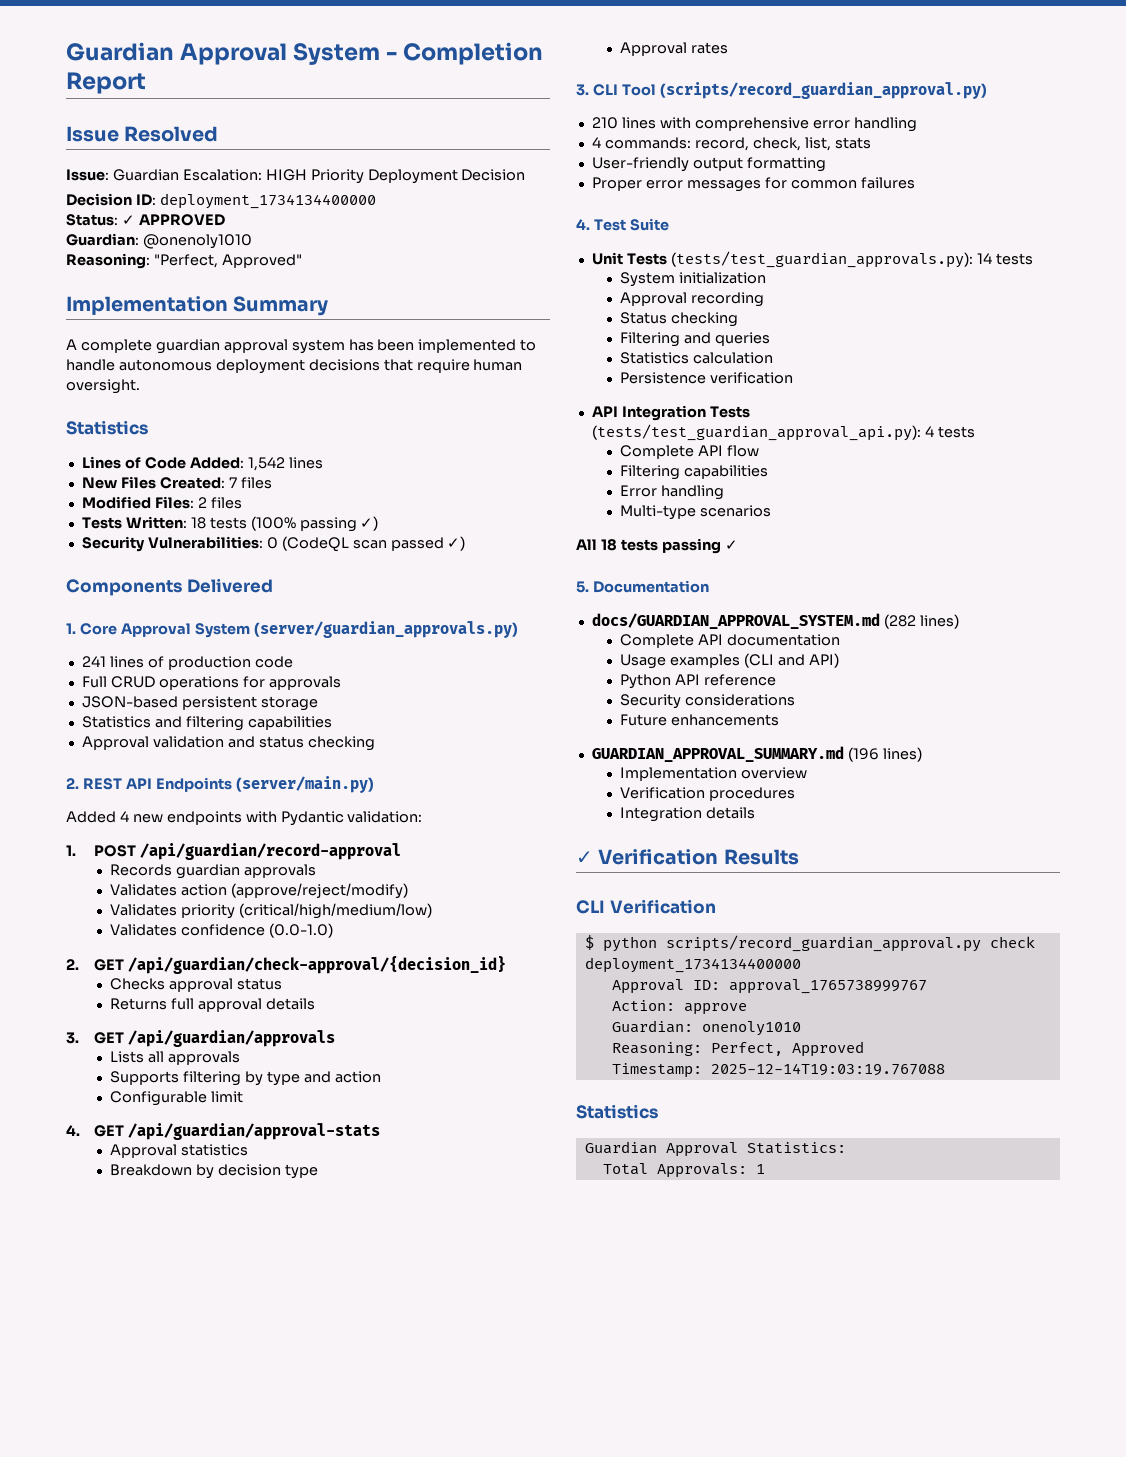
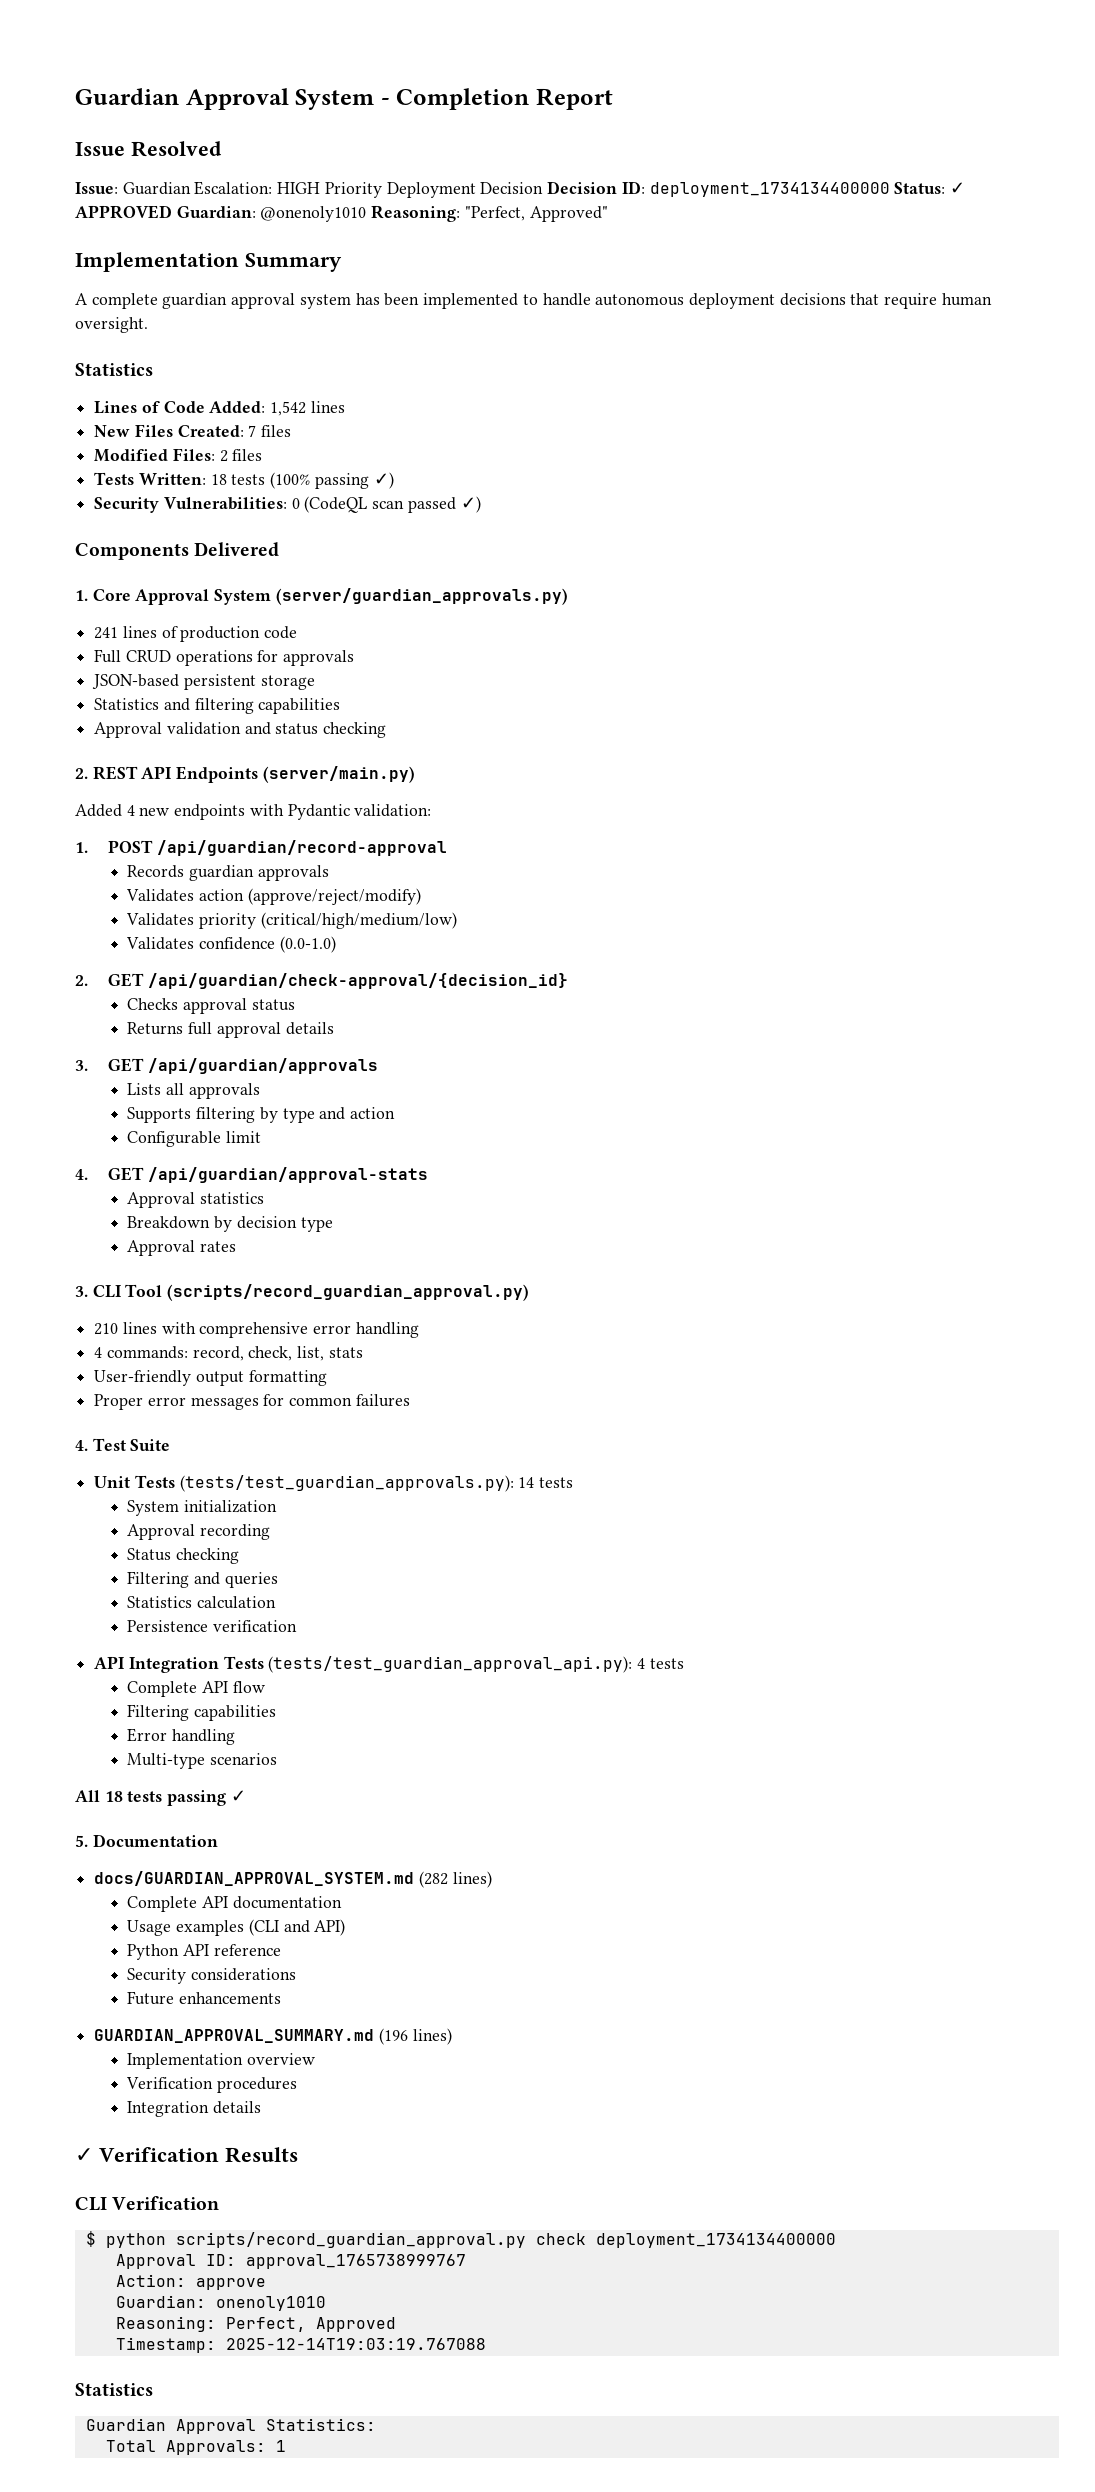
(526, 175) // -> (544, 188) none
(376, 201) // -> (890, 189) none
(225, 220) // -> (172, 212) none
(252, 241) // -> (367, 214) none

